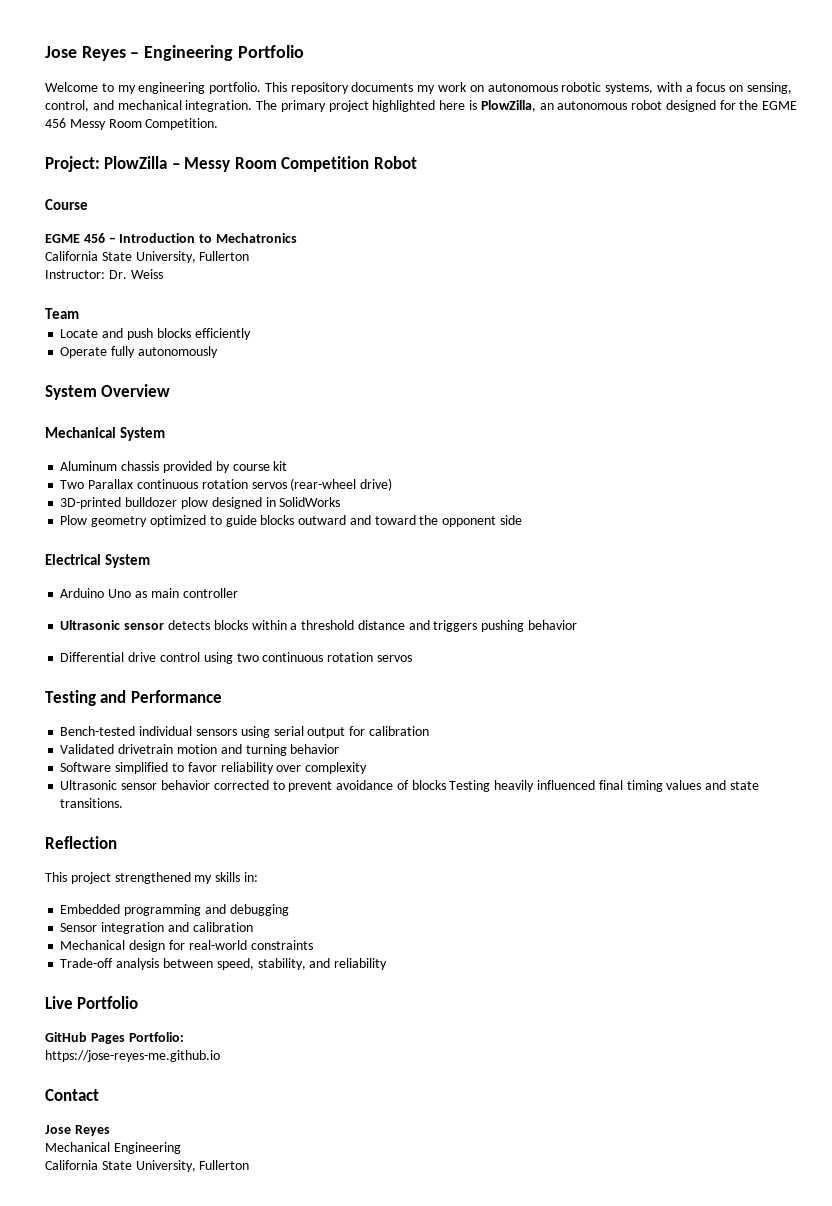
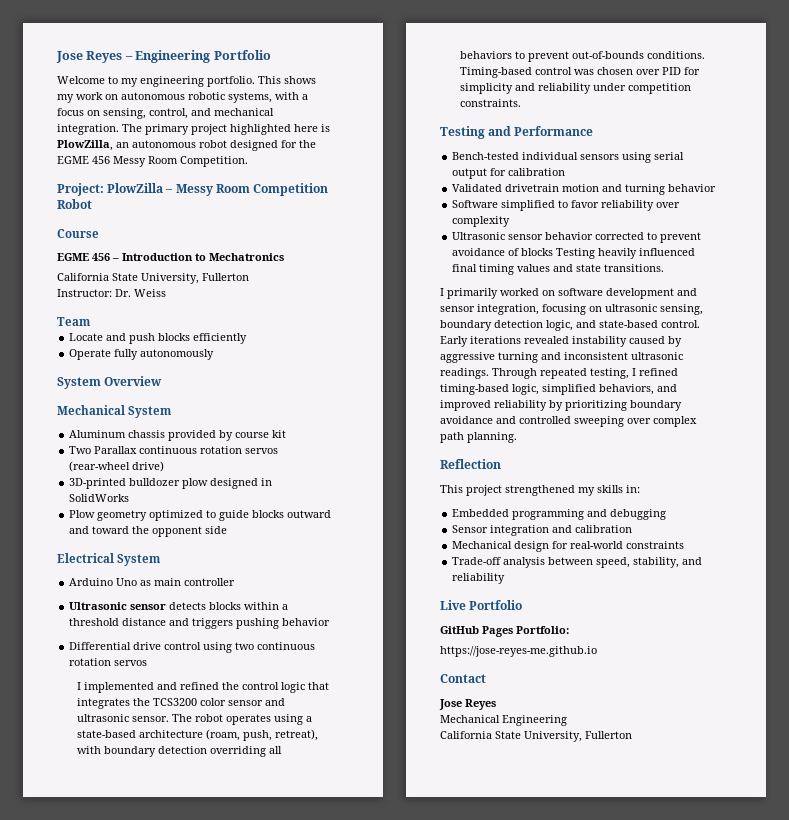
[290,82,414,94] repository documents -> [284,76,316,84] shows
(412, 658) none -> [77,682,330,693] [77,698,286,709] [77,714,313,725] [77,729,319,741] [77,746,283,757] [460,51,706,62] [460,67,701,78] [460,83,692,94] [460,99,522,107] // I implemented and refined the control logic that integrates the TCS3200 color sensor and ultrasonic sensor. The robot operates using a state-based architecture (roam, push, retreat), with boundary detection overriding all behaviors to prevent out-of-bounds conditions. Timing-based control was chosen over PID for simplicity and reliability under competition constraints.
(124, 803) none -> [440,288,697,299] [440,304,703,315] [440,320,700,331] [440,336,682,347] [440,352,683,363] [440,368,678,379] [440,384,677,395] [440,400,682,411] [440,416,697,427] [440,432,517,443] // I primarily worked on software development and sensor integration, focusing on ultrasonic sensing, boundary detection logic, and state-based control. Early iterations revealed instability caused by aggressive turning and inconsistent ultrasonic readings. Through repeated testing, I refined timing-based logic, simplified behaviors, and improved reliability by prioritizing boundary avoidance and controlled sweeping over complex path planning.

